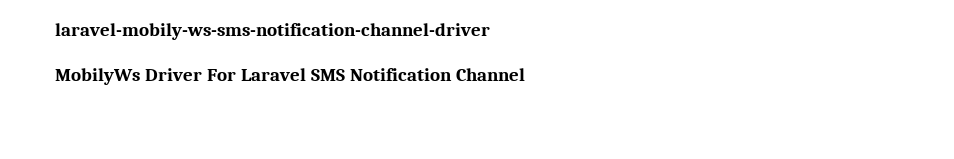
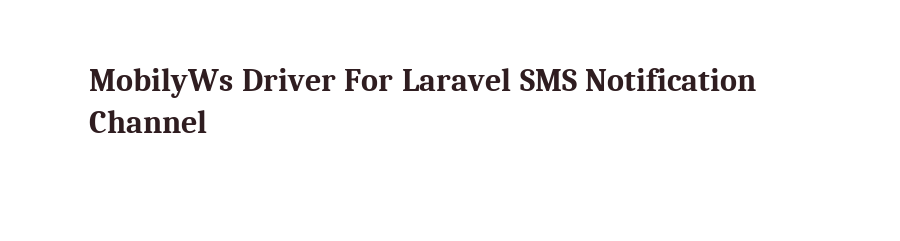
[55,23,490,40] laravel-mobily-ws-sms-notification-channel-driver // -> (89, 83) none

